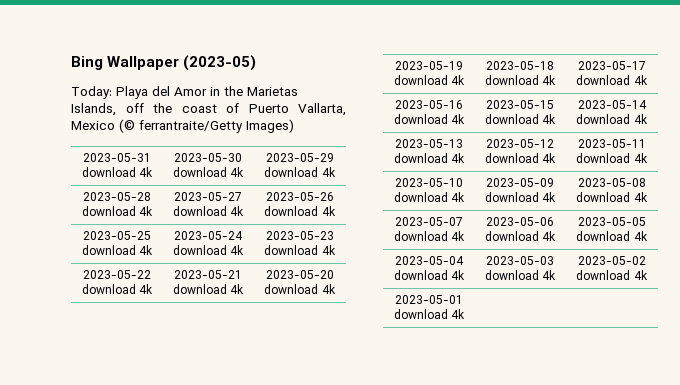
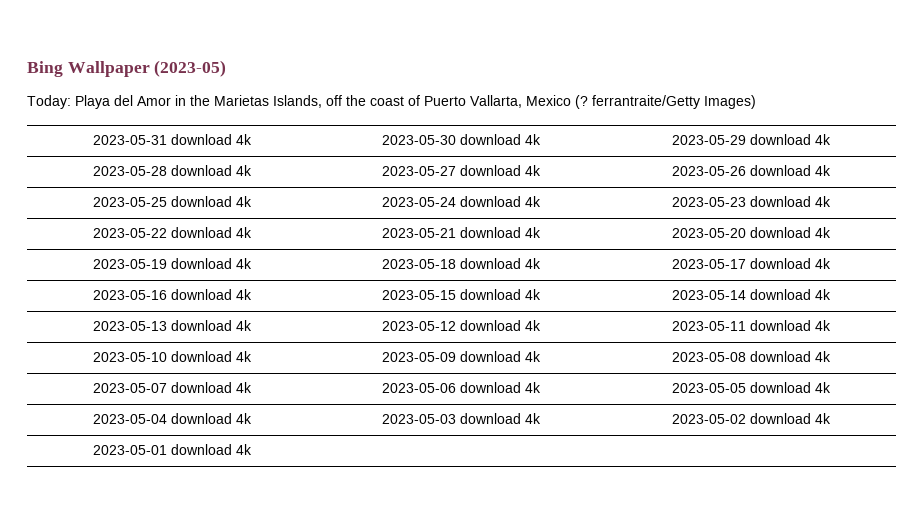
[119,119,135,133] (© -> [575,95,588,109] (?

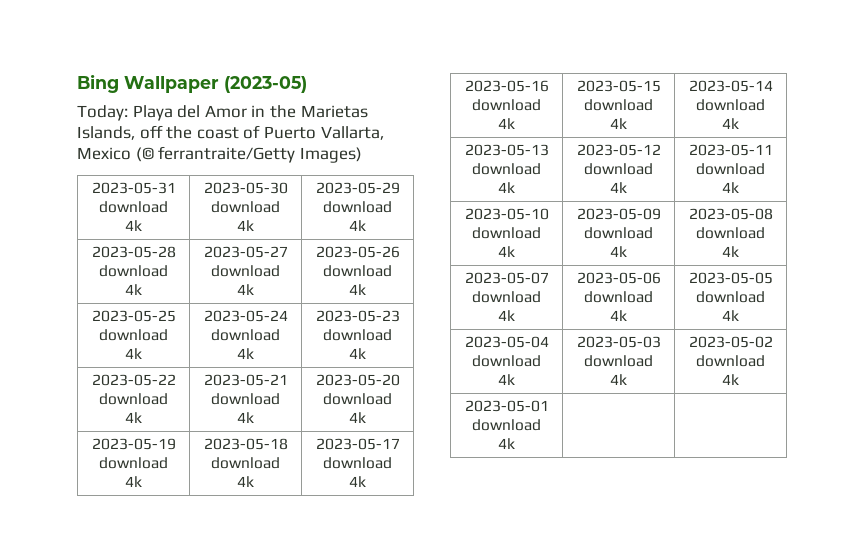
[575,95,588,109] (? -> [135,147,154,162] (©

